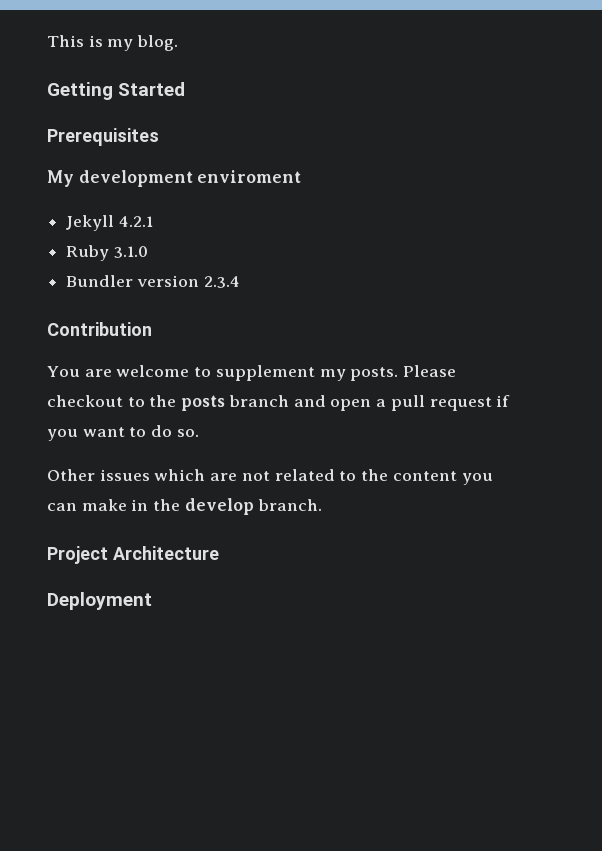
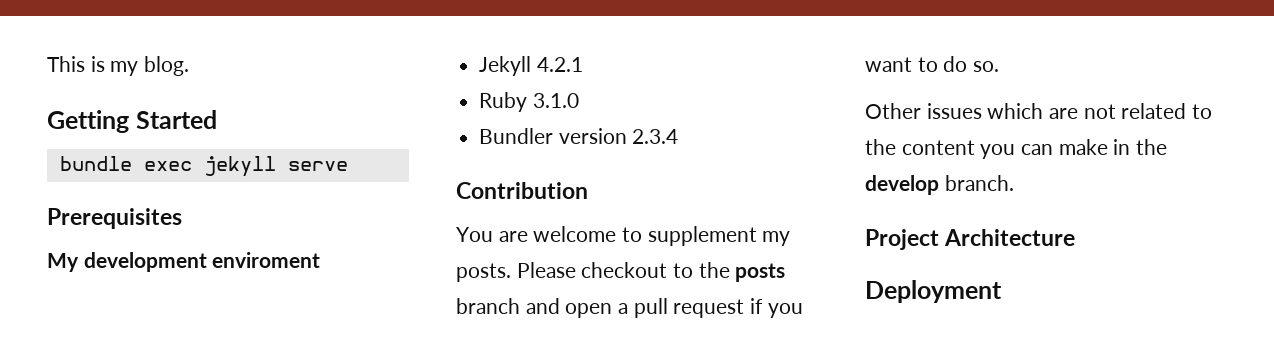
(186, 89) none -> [59,156,348,177] // bundle exec jekyll serve

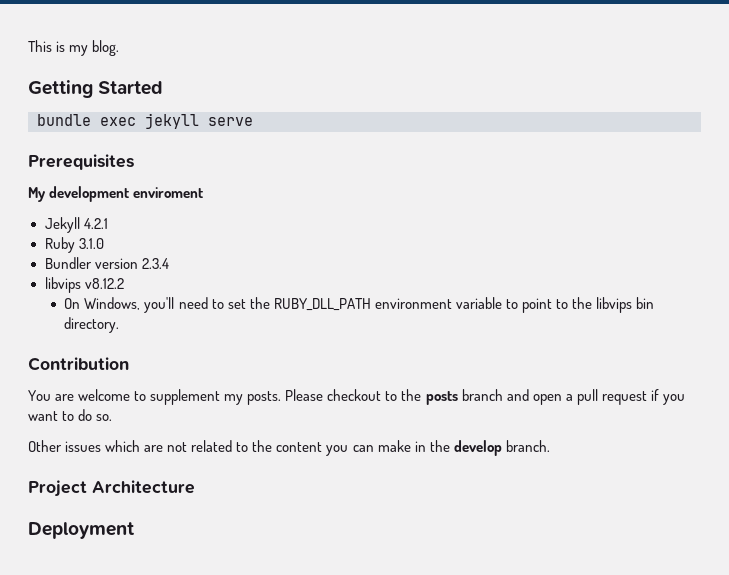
(679, 136) none -> [44,277,124,293] [64,297,655,313] [64,317,120,333] // libvips v8.12.2 // On Windows, you'll need to set the RUBY_DLL_PATH environment variable to point to the libvips bin directory.

